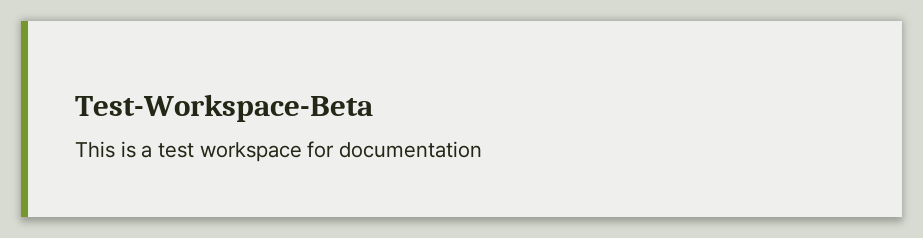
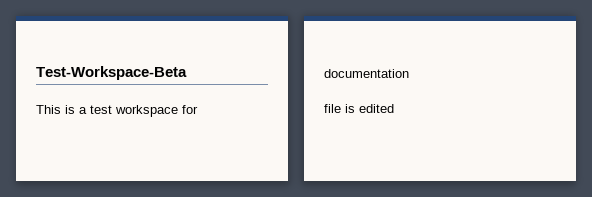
(483, 149) none -> [324,104,394,113] // file is edited

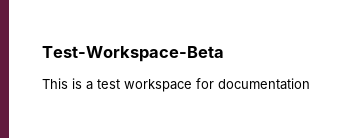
[324,104,394,113] // file is edited -> (310, 84) none

